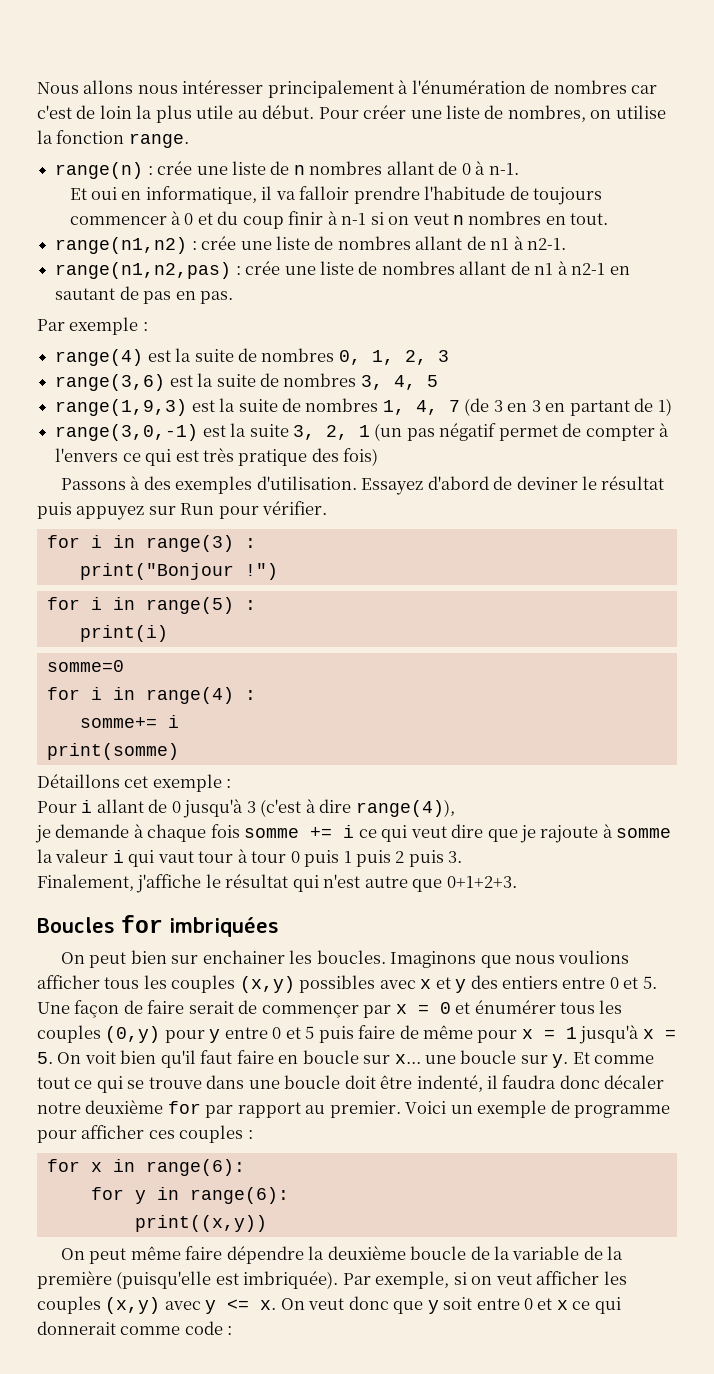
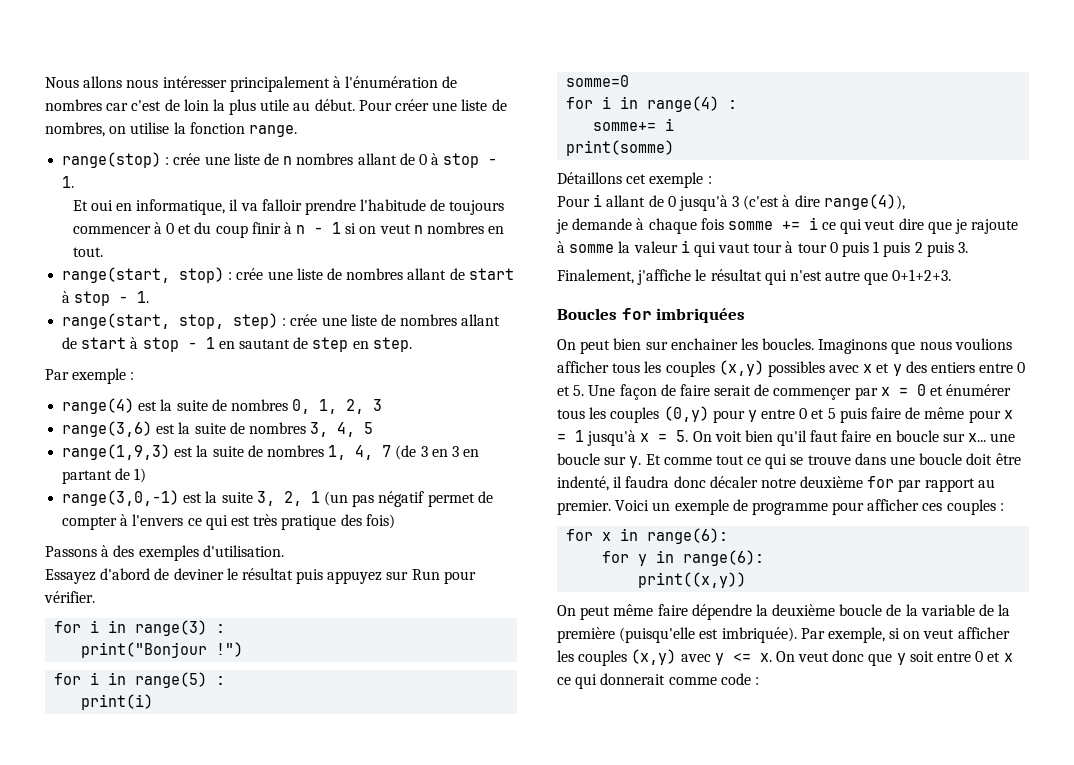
[55,162,144,179] range(n) -> [62,152,162,168] range(stop)
[488,163,519,175] n-1. -> [443,153,498,168] [62,176,75,188] stop - 1.
[341,213,367,225] n-1 -> [296,222,342,234] n - 1
[55,236,567,254] [55,261,630,279] [55,286,233,304] range(n1,n2) : crée une liste de nombres allant de n1 à n2-1. // range(n1,n2,pas) : crée une liste de nombres allant de n1 à n2-1 en sautant de pas en pas. -> [62,267,514,283] [62,291,150,306] [62,313,501,329] [62,337,412,352] range(start, stop) : crée une liste de nombres allant de start à stop - 1. // range(start, stop, step) : crée une liste de nombres allant de start à stop - 1 en sautant de step en step.
(357, 483) none -> (284, 551) //

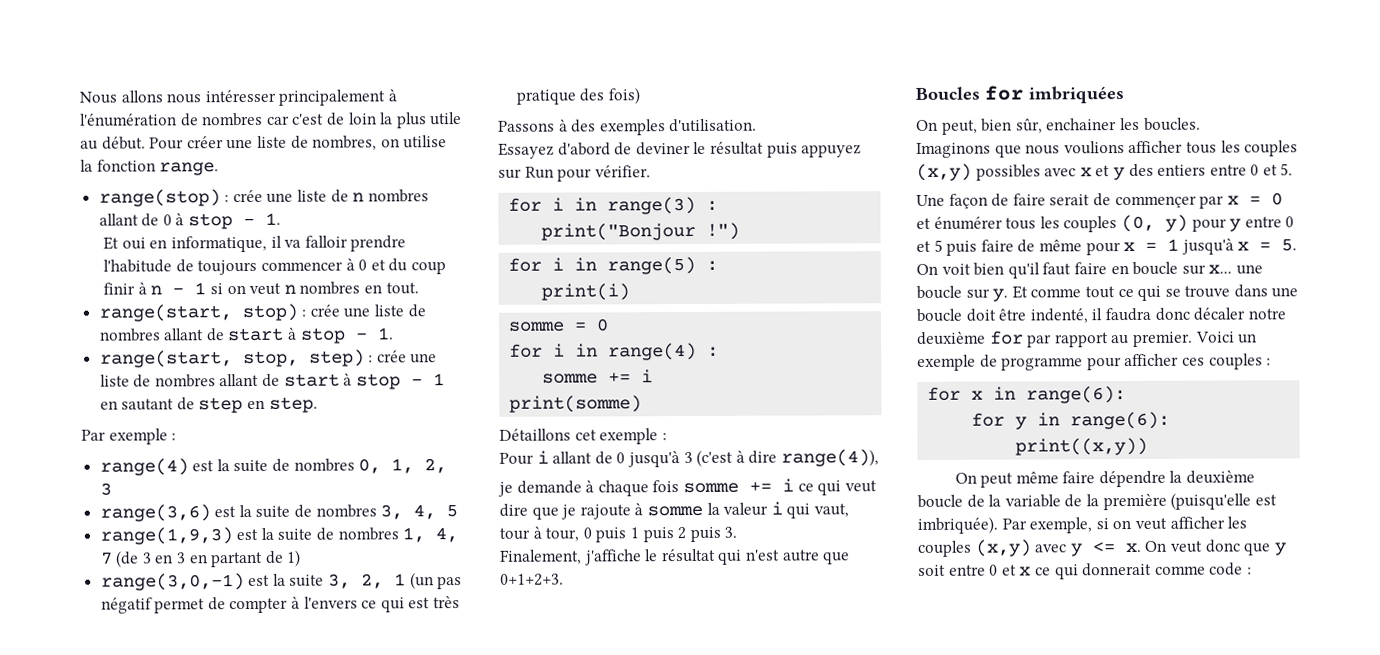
[566,75,630,87] somme=0 -> [508,318,610,332] somme = 0
[593,122,657,131] somme+= -> [542,372,632,384] somme +=
[718,243,751,253] vaut -> [813,503,849,518] vaut,
[797,243,827,253] tour -> [545,527,580,542] tour,
[580,338,668,354] peut bien sur -> [941,118,1043,135] peut, bien sûr,
(815, 344) none -> (1201, 124) //
(585, 390) none -> (1294, 169) //
[663,406,709,422] (0,y) -> [1120,214,1188,233] (0, y)

